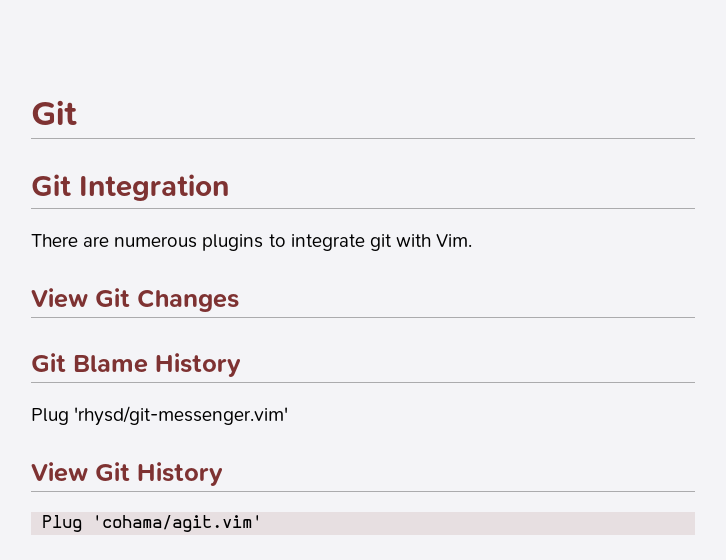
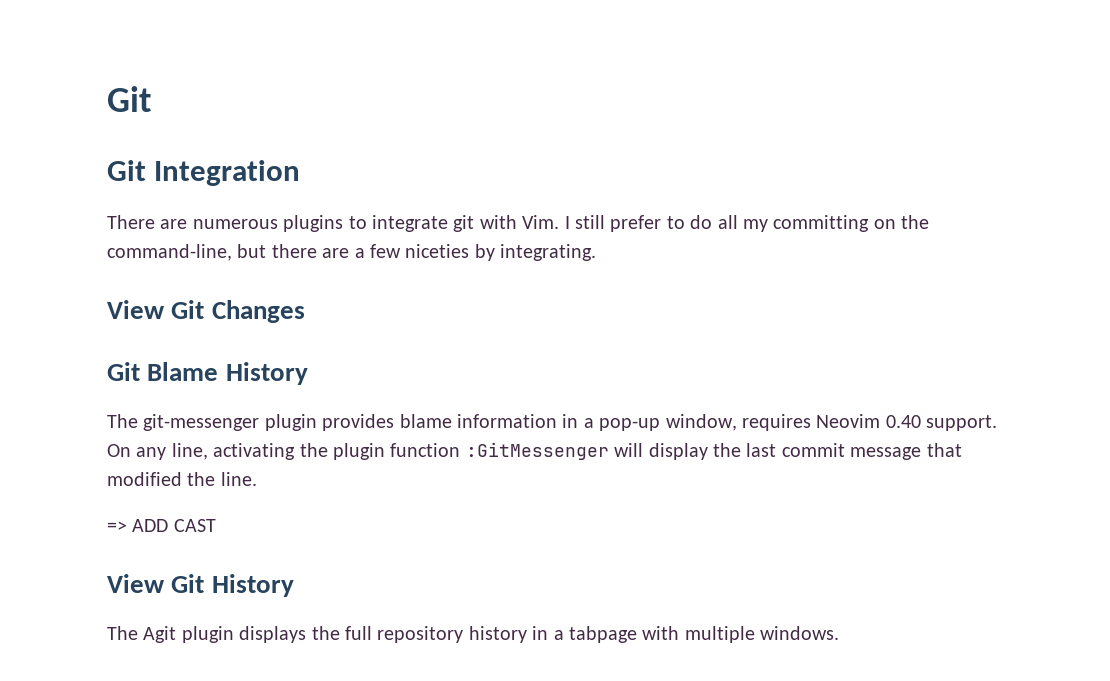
(473, 240) none -> [564,215,930,232] [107,244,597,261] I still prefer to do all my committing on the command-line, but there are a few niceties by integrating.
[31,406,289,426] [31,462,223,486] [42,515,263,532] Plug 'rhysd/git-messenger.vim' // View Git History // Plug 'cohama/agit.vim' -> [107,414,998,431] [107,442,962,460] [107,472,257,486] [107,519,216,532] [107,574,294,597] [107,626,840,643] The git-messenger plugin provides blame information in a pop-up window, requires Neovim 0.40 support. On any line, activating the plugin function :GitMessenger will display the last commit message that modified the line. // => ADD CAST // View Git History // The Agit plugin displays the full repository history in a tabpage with multiple windows.

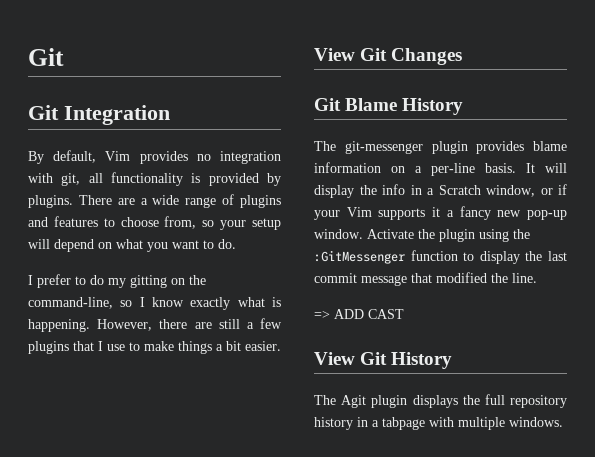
[107,215,930,232] [107,244,267,261] There are numerous plugins to integrate git with Vim. I still prefer to do all my committing on the command-line, but -> [28,150,281,164] [28,172,281,186] [28,194,281,208] [28,216,281,230] [28,239,236,252] [28,274,206,288] [28,297,281,310] [28,319,153,332] By default, Vim provides no integration with git, all functionality is provided by plugins. There are a wide range of plugins and features to choose from, so your setup will depend on what you want to do. // I prefer to do my gitting on the command-line, so I know exactly what is happening. However,
(350, 253) none -> [218,319,240,329] still
[405,244,597,261] niceties by integrating. -> [28,341,281,354] plugins that I use to make things a bit easier.
[562,414,998,431] [107,442,644,460] in a pop-up window, requires Neovim 0.40 support. On any line, activating the plugin function :GitMessenger will -> [391,163,567,176] [314,184,567,198] [314,206,567,220] [314,229,530,242] [314,250,475,264] on a per-line basis. It will display the info in a Scratch window, or if your Vim supports it a fancy new pop-up window. Activate the plugin using the :GitMessenger function to

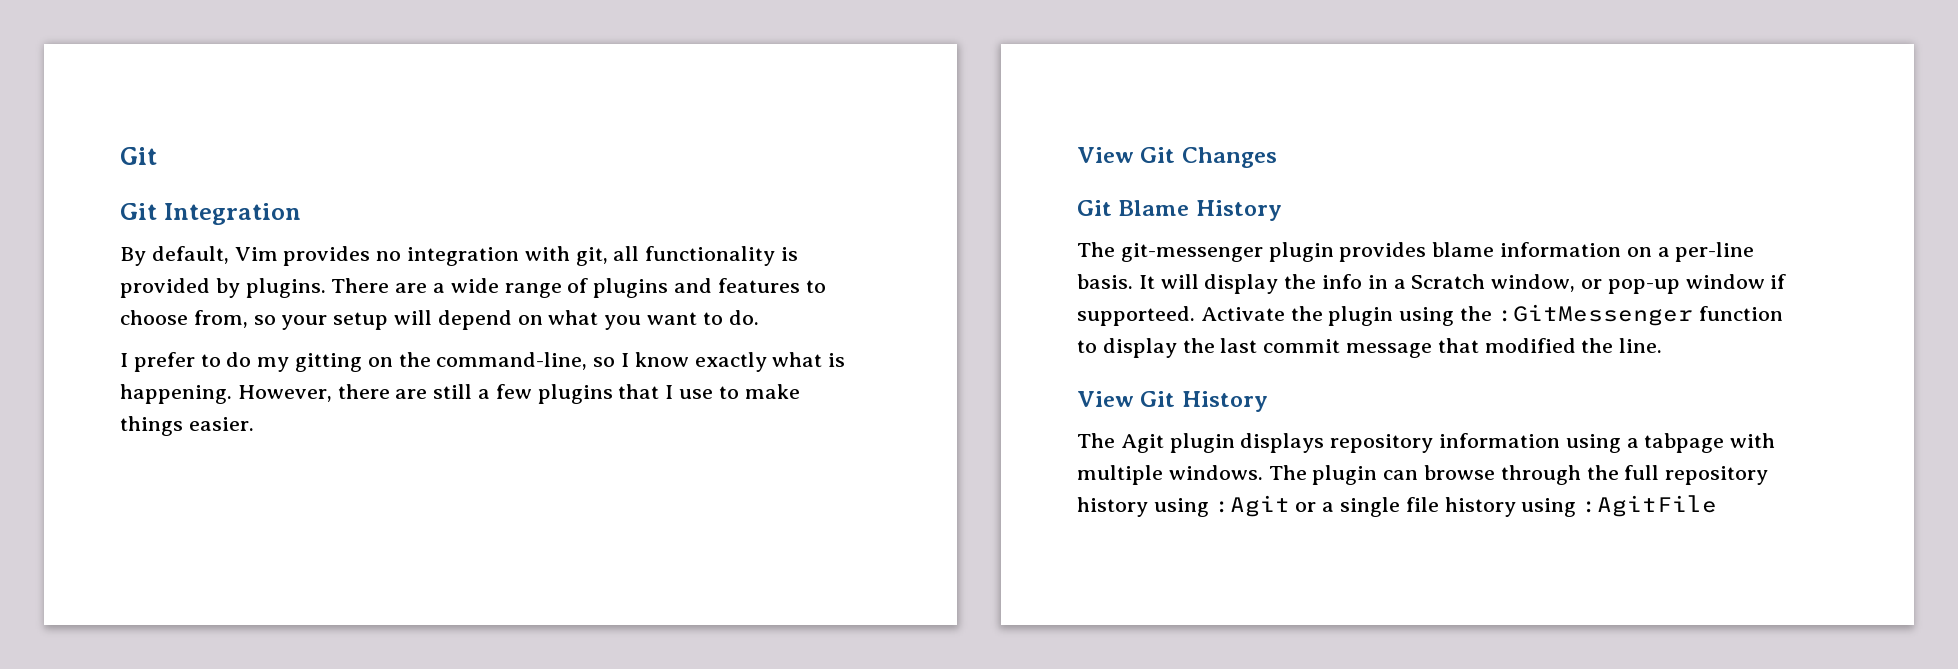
[216,341,241,351] a bit -> (183, 426) none
[558,184,567,195] [314,206,567,220] [314,229,363,239] if your Vim supports it a fancy new pop-up window. -> [1607,274,1787,294] [1077,306,1195,326] pop-up window if supporteed.
[314,309,404,319] // => ADD CAST -> (1663, 345) none
[462,394,567,408] [314,417,368,430] the full repository history in -> [1330,433,1621,453] repository information using
(563, 422) none -> [1268,465,1769,485] [1077,495,1718,517] The plugin can browse through the full repository history using :Agit or a single file history using :AgitFile

